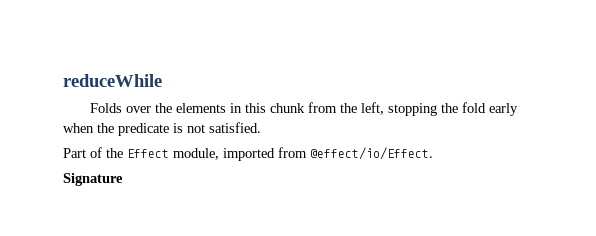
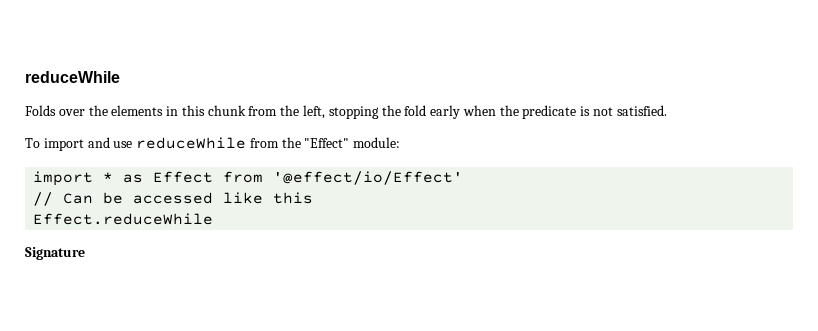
[63,147,433,161] Part of the Effect module, imported from @effect/io/Effect. -> [25,137,401,151] [33,171,464,186] [33,192,314,206] [33,213,214,225] To import and use reduceWhile from the "Effect" module: // import * as Effect from '@effect/io/Effect' // // Can be accessed like this // Effect.reduceWhile

